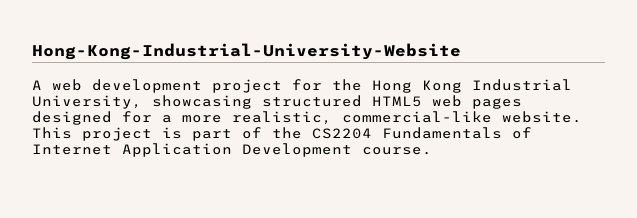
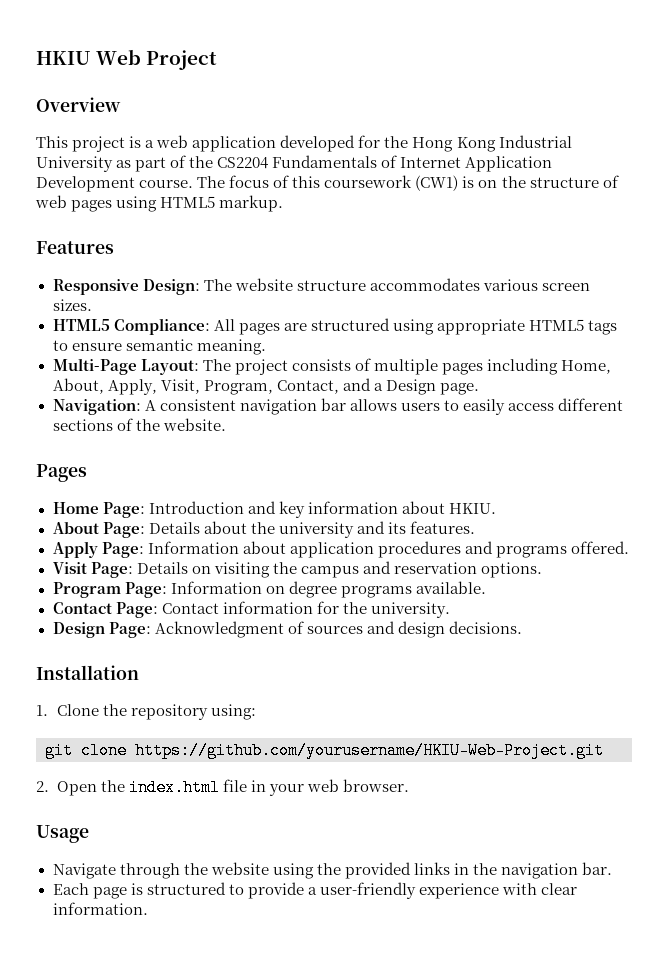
[32,43,461,60] [32,79,282,93] Hong-Kong-Industrial-University-Website // A web development project -> [36,49,218,70] [36,97,121,112] [36,135,356,152] HKIU Web Project // Overview // This project is a web application developed
[32,95,522,109] [32,111,582,125] [32,127,182,141] University, showcasing structured HTML5 web pages designed for a more realistic, commercial-like website. This project is -> [36,156,132,172] University as
(432, 151) none -> [197,175,619,191] [35,195,284,212] [36,241,114,254] [52,278,590,295] [52,299,92,311] [52,318,617,335] [52,339,266,355] [52,358,611,375] [52,378,479,395] [52,398,623,415] [52,418,226,431] [36,464,87,482] [52,501,496,518] [52,521,475,538] [52,541,629,558] [52,561,542,578] [52,581,486,598] [52,601,450,618] [52,621,522,638] [36,665,139,680] [36,704,256,720] [45,742,604,759] [36,779,410,796] [36,825,89,843] [52,862,613,879] [52,882,577,899] [52,902,148,915] The focus of this coursework (CW1) is on the structure of web pages using HTML5 markup. // Features // Responsive Design: The website structure accommodates various screen sizes. // HTML5 Compliance: All pages are structured using appropriate HTML5 tags to ensure semantic meaning. // Multi-Page Layout: The project consists of multiple pages including Home, About, Apply, Visit, Program, Contact, and a Design page. // Navigation: A consistent navigation bar allows users to easily access different sections of the website. // Pages // Home Page: Introduction and key information about HKIU. // About Page: Details about the university and its features. // Apply Page: Information about application procedures and programs offered. // Visit Page: Details on visiting the campus and reservation options. // Program Page: Information on degree programs available. // Contact Page: Contact information for the university. // Design Page: Acknowledgment of sources and design decisions. // Installation // 1. Clone the repository using: // git clone https://github.com/yourusername/HKIU-Web-Project.git // 2. Open the index.html file in your web browser. // Usage // Navigate through the website using the provided links in the navigation bar. // Each page is structured to provide a user-friendly experience with clear information.

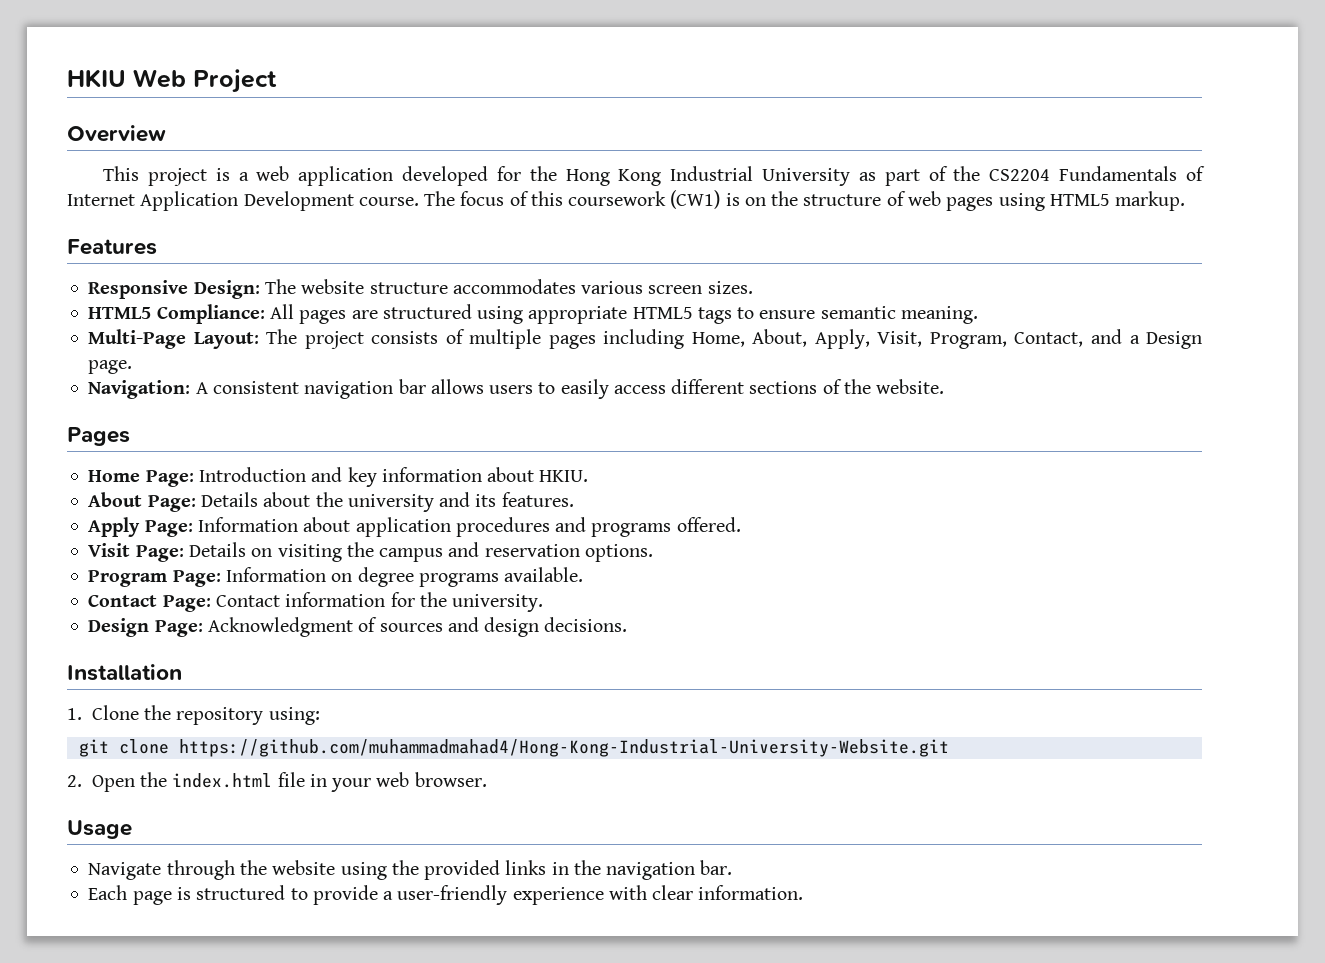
[135,742,604,759] https://github.com/yourusername/HKIU-Web-Project.git -> [178,739,949,757] https://github.com/muhammadmahad4/Hong-Kong-Industrial-University-Website.git

